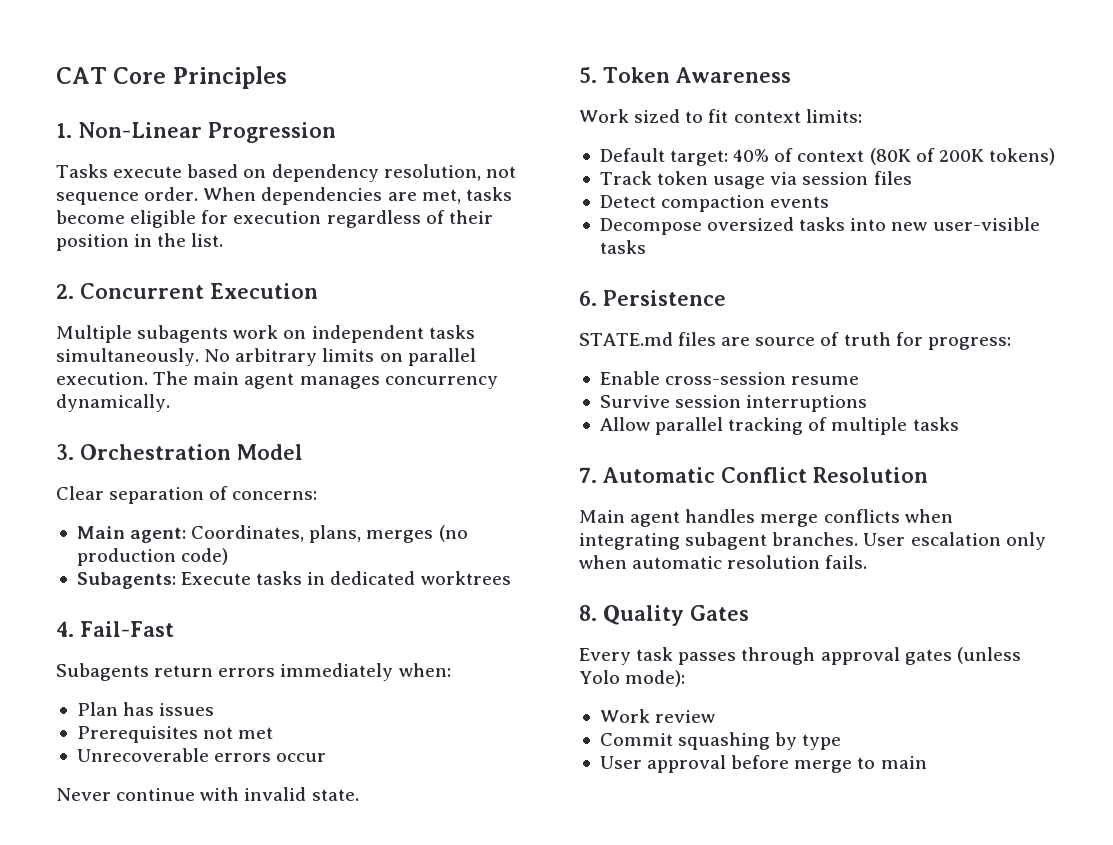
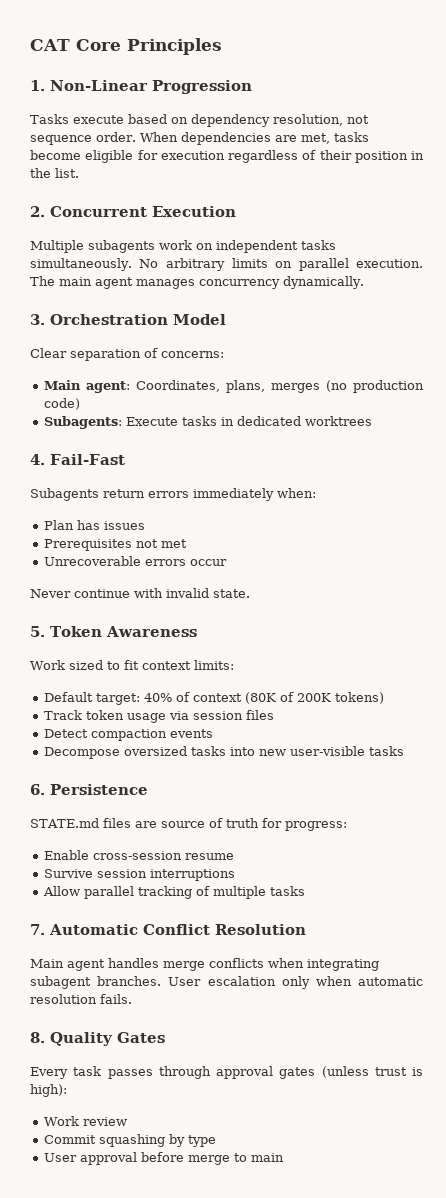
[579,670,686,687] Yolo mode): -> [374,1067,423,1076] [30,1084,67,1097] trust is high):

